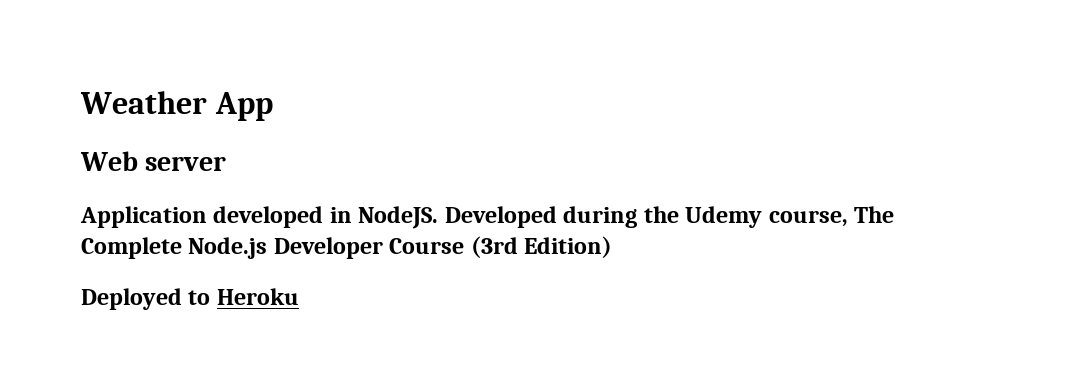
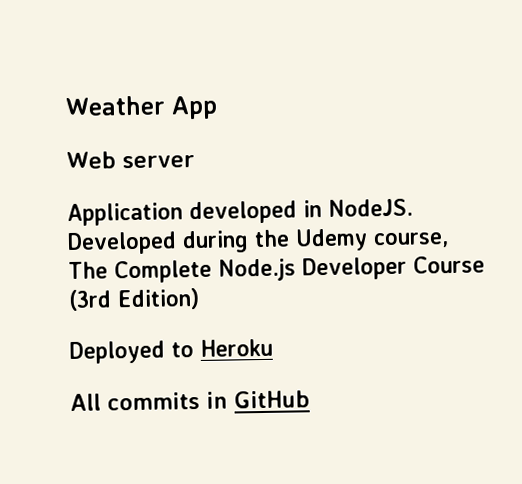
(299, 296) none -> [70,390,310,412] // All commits in GitHub

